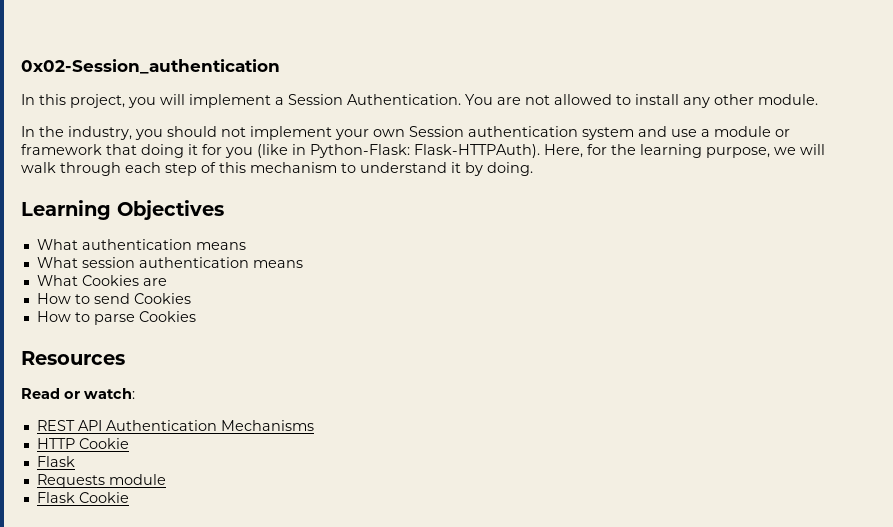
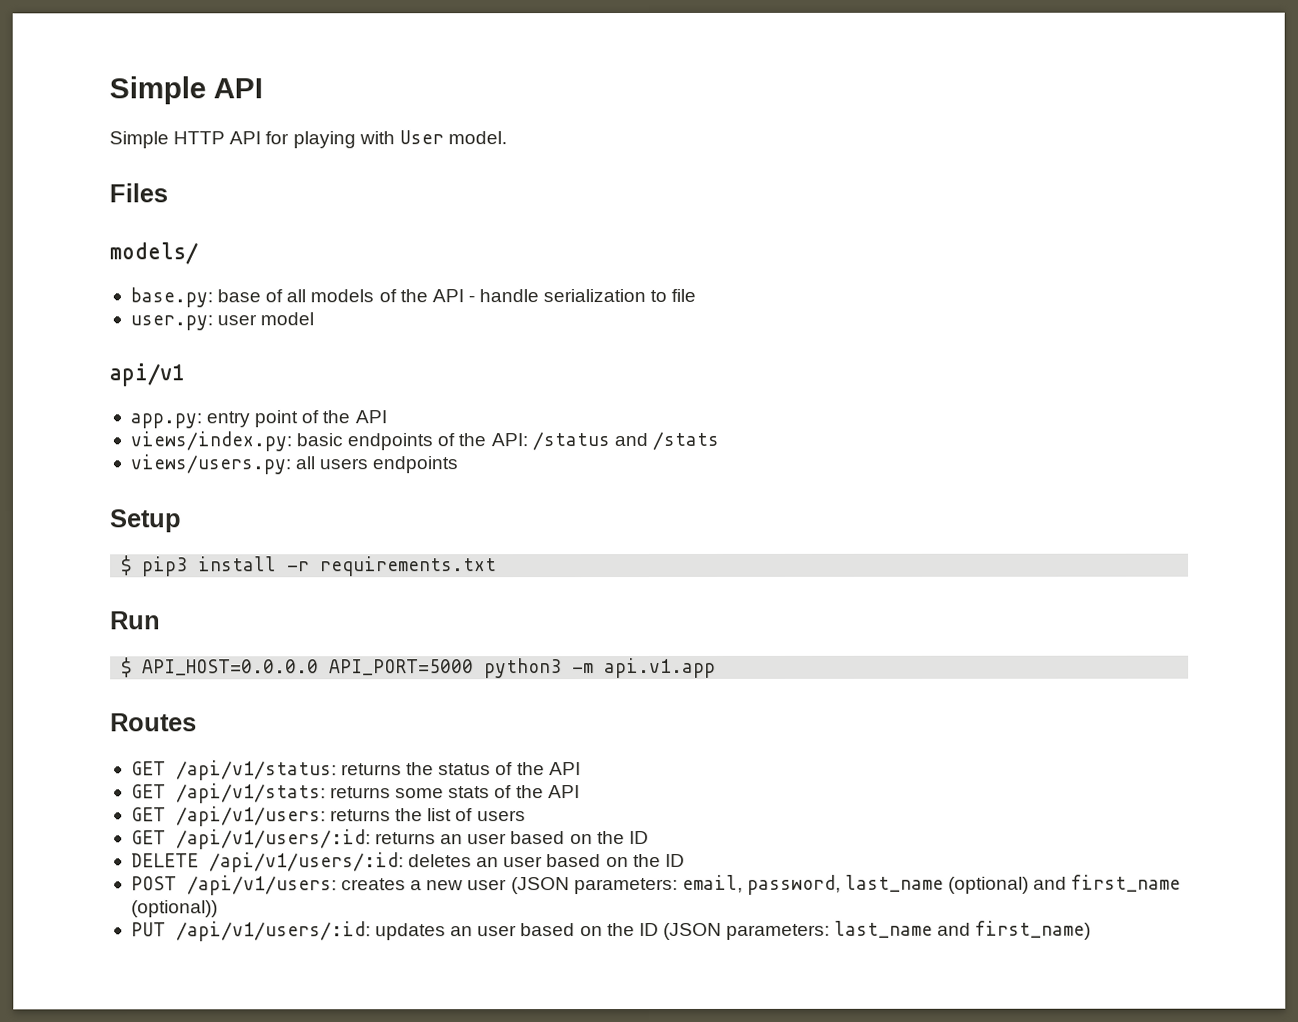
[21,59,280,74] [21,94,818,108] [21,126,790,140] [21,144,825,158] [21,162,533,176] [21,200,224,220] [36,239,246,250] [36,257,303,268] [36,275,167,286] [36,293,191,304] [36,311,196,325] [21,351,125,365] [21,388,135,399] [36,420,314,431] [36,438,129,449] [36,456,75,467] [36,474,166,488] [36,492,129,503] 0x02-Session_authentication // In this project, you will implement a Session Authentication. You are not allowed to install any other module. // In the industry, you should not implement your own Session authentication system and use a module or framework that doing it for you (like in Python-Flask: Flask-HTTPAuth). Here, for the learning purpose, we will walk through each step of this mechanism to understand it by doing. // Learning Objectives // What authentication means // What session authentication means // What Cookies are // How to send Cookies // How to parse Cookies // Resources // Read or watch: // REST API Authentication Mechanisms // HTTP Cookie // Flask // Requests module // Flask Cookie -> [109,76,263,105] [109,130,507,149] [109,183,168,203] [109,242,198,265] [129,287,697,308] [129,312,315,331] [109,363,184,387] [129,410,387,429] [129,431,719,452] [129,454,459,475] [109,509,182,533] [121,555,498,577] [110,611,161,630] [121,657,717,679] [110,713,197,732] [130,760,581,781] [130,783,580,804] [130,806,526,827] [130,829,649,850] [130,852,685,873] [130,874,1182,896] [130,900,218,918] [130,920,1092,942] Simple API // Simple HTTP API for playing with User model. // Files // models/ // base.py: base of all models of the API - handle serialization to file // user.py: user model // api/v1 // app.py: entry point of the API // views/index.py: basic endpoints of the API: /status and /stats // views/users.py: all users endpoints // Setup // $ pip3 install -r requirements.txt // Run // $ API_HOST=0.0.0.0 API_PORT=5000 python3 -m api.v1.app // Routes // GET /api/v1/status: returns the status of the API // GET /api/v1/stats: returns some stats of the API // GET /api/v1/users: returns the list of users // GET /api/v1/users/:id: returns an user based on the ID // DELETE /api/v1/users/:id: deletes an user based on the ID // POST /api/v1/users: creates a new user (JSON parameters: email, password, last_name (optional) and first_name (optional)) // PUT /api/v1/users/:id: updates an user based on the ID (JSON parameters: last_name and first_name)

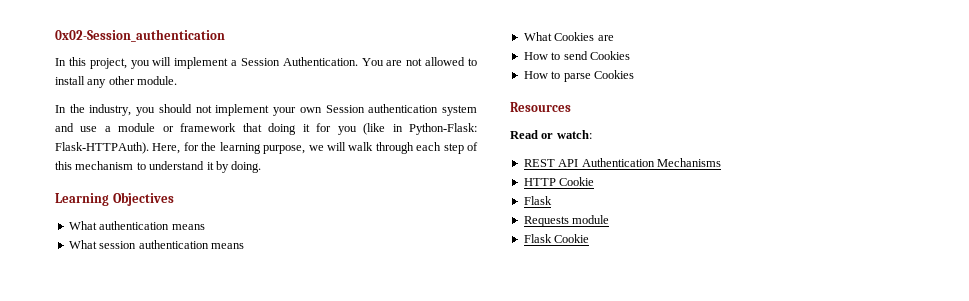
[109,76,263,105] [109,130,507,149] [109,183,168,203] [109,242,198,265] [129,287,697,308] [129,312,315,331] [109,363,184,387] [129,410,387,429] [129,431,719,452] [129,454,459,475] [109,509,182,533] [121,555,498,577] [110,611,161,630] [121,657,717,679] [110,713,197,732] [130,760,581,781] [130,783,580,804] [130,806,526,827] [130,829,649,850] [130,852,685,873] [130,874,1182,896] [130,900,218,918] [130,920,1092,942] Simple API // Simple HTTP API for playing with User model. // Files // models/ // base.py: base of all models of the API - handle serialization to file // user.py: user model // api/v1 // app.py: entry point of the API // views/index.py: basic endpoints of the API: /status and /stats // views/users.py: all users endpoints // Setup // $ pip3 install -r requirements.txt // Run // $ API_HOST=0.0.0.0 API_PORT=5000 python3 -m api.v1.app // Routes // GET /api/v1/status: returns the status of the API // GET /api/v1/stats: returns some stats of the API // GET /api/v1/users: returns the list of users // GET /api/v1/users/:id: returns an user based on the ID // DELETE /api/v1/users/:id: deletes an user based on the ID // POST /api/v1/users: creates a new user (JSON parameters: email, password, last_name (optional) and first_name (optional)) // PUT /api/v1/users/:id: updates an user based on the ID (JSON parameters: last_name and first_name) -> [55,29,225,42] [55,57,478,69] [55,76,178,88] [55,104,478,116] [55,123,477,135] [55,142,479,154] [55,161,262,173] [55,192,174,206] [68,221,205,230] [68,240,244,249] [523,32,614,41] [523,51,630,60] [523,70,634,82] [510,102,571,112] [510,130,592,139] [523,158,721,167] [523,177,595,186] [523,196,552,205] [523,215,610,227] [523,234,590,243] 0x02-Session_authentication // In this project, you will implement a Session Authentication. You are not allowed to install any other module. // In the industry, you should not implement your own Session authentication system and use a module or framework that doing it for you (like in Python-Flask: Flask-HTTPAuth). Here, for the learning purpose, we will walk through each step of this mechanism to understand it by doing. // Learning Objectives // What authentication means // What session authentication means // What Cookies are // How to send Cookies // How to parse Cookies // Resources // Read or watch: // REST API Authentication Mechanisms // HTTP Cookie // Flask // Requests module // Flask Cookie

